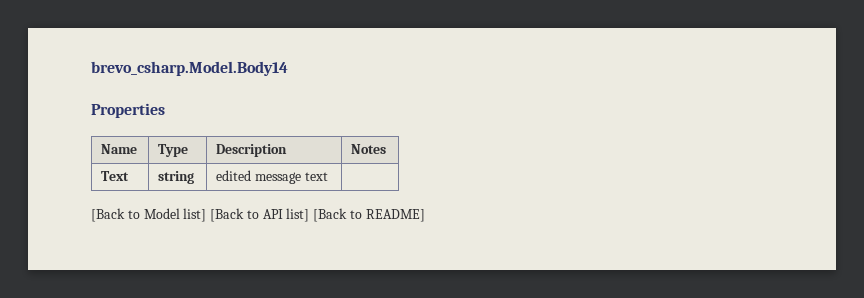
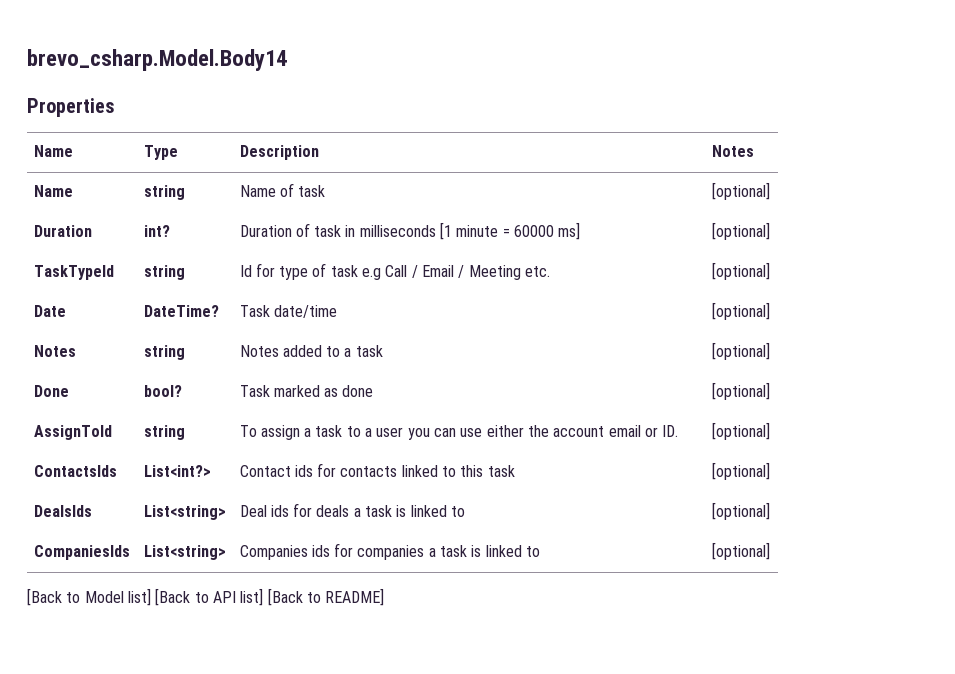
[101,171,130,181] [158,171,195,184] [216,170,328,184] Text | string | edited message text | -> [33,185,73,197] [143,185,185,200] [239,183,326,197] [711,182,770,200] [33,225,92,237] [143,225,170,237] [239,222,581,240] [711,222,770,240] [33,265,114,280] [143,265,185,280] [239,263,551,280] [711,262,770,280] [33,305,66,317] [143,305,219,317] [239,305,337,318] [711,302,770,320] [33,345,76,357] [143,345,185,360] [239,345,383,357] [711,342,770,360] [33,385,69,397] [143,385,182,397] [239,385,374,397] [711,382,770,400] [33,425,112,440] [143,425,185,440] [239,425,679,440] [711,422,770,440] [33,465,117,477] [143,465,211,477] [239,463,515,477] [711,462,770,480] [33,505,92,517] [143,505,226,520] [239,503,466,517] [711,502,770,520] [33,545,130,560] [143,545,226,560] [239,543,541,560] [711,542,770,560] Name | string | Name of task | [optional] // Duration | int? | Duration of task in milliseconds [1 minute = 60000 ms] | [optional] // TaskTypeId | string | Id for type of task e.g Call / Email / Meeting etc. | [optional] // Date | DateTime? | Task date/time | [optional] // Notes | string | Notes added to a task | [optional] // Done | bool? | Task marked as done | [optional] // AssignToId | string | To assign a task to a user you can use either the account email or ID. | [optional] // ContactsIds | List<int?> | Contact ids for contacts linked to this task | [optional] // DealsIds | List<string> | Deal ids for deals a task is linked to | [optional] // CompaniesIds | List<string> | Companies ids for companies a task is linked to | [optional]

